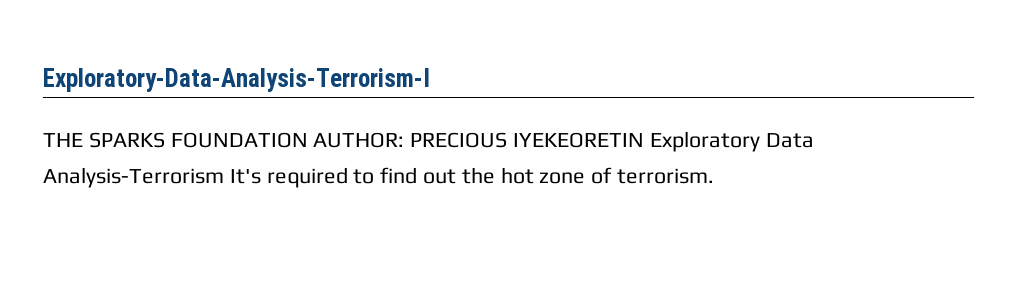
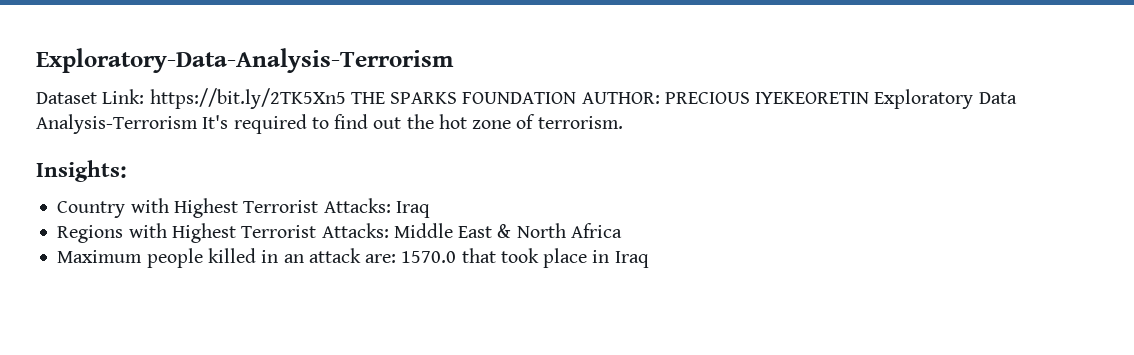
[43,68,430,92] Exploratory-Data-Analysis-Terrorism-I // -> [36,48,454,73] [36,88,346,109] Exploratory-Data-Analysis-Terrorism // Dataset Link: https://bit.ly/2TK5Xn5
(715, 176) none -> [36,160,127,182] [57,198,430,218] [57,223,622,243] [57,248,649,268] // Insights: // Country with Highest Terrorist Attacks: Iraq // Regions with Highest Terrorist Attacks: Middle East & North Africa // Maximum people killed in an attack are: 1570.0 that took place in Iraq

